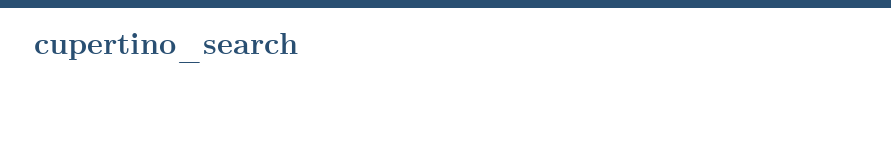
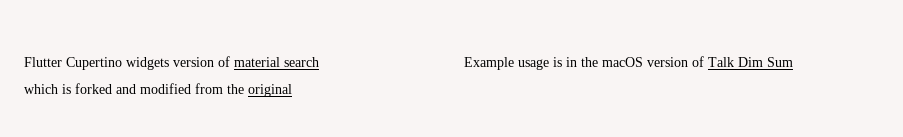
[34,33,298,63] cupertino_search -> [24,56,319,70] [24,83,292,97] [464,56,793,70] Flutter Cupertino widgets version of material search // which is forked and modified from the original // Example usage is in the macOS version of Talk Dim Sum

